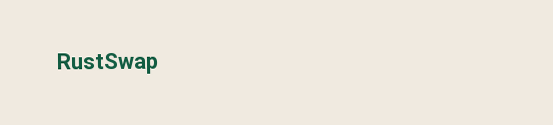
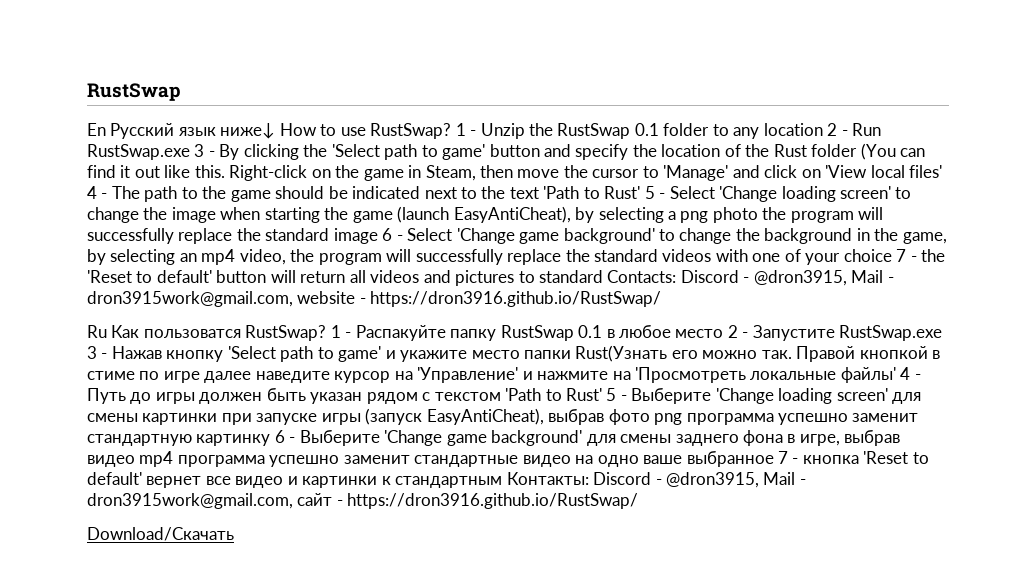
[56,52,159,75] RustSwap -> [87,83,181,101] [87,123,882,139] [87,143,926,160] [87,165,943,181] [87,186,912,202] [87,206,884,223] [87,228,947,244] [87,249,946,265] [87,270,894,286] [87,291,662,307] [87,325,943,341] [87,345,941,362] [87,367,921,383] [87,388,922,404] [87,408,919,425] [87,430,901,446] [87,451,929,467] [87,472,806,488] [87,493,639,509] [87,527,234,541] RustSwap // En Русский язык ниже↓ How to use RustSwap? 1 - Unzip the RustSwap 0.1 folder to any location 2 - Run RustSwap.exe 3 - By clicking the 'Select path to game' button and specify the location of the Rust folder (You can find it out like this. Right-click on the game in Steam, then move the cursor to 'Manage' and click on 'View local files' 4 - The path to the game should be indicated next to the text 'Path to Rust' 5 - Select 'Change loading screen' to change the image when starting the game (launch EasyAntiCheat), by selecting a png photo the program will successfully replace the standard image 6 - Select 'Change game background' to change the background in the game, by selecting an mp4 video, the program will successfully replace the standard videos with one of your choice 7 - the 'Reset to default' button will return all videos and pictures to standard Contacts: Discord - @dron3915, Mail - dron3915work@gmail.com, website - https://dron3916.github.io/RustSwap/ // Ru Как пользоватся RustSwap? 1 - Распакуйте папку RustSwap 0.1 в любое место 2 - Запустите RustSwap.exe 3 - Нажав кнопку 'Select path to game' и укажите место папки Rust(Узнать его можно так. Правой кнопкой в стиме по игре далее наведите курсор на 'Управление' и нажмите на 'Просмотреть локальные файлы' 4 - Путь до игры должен быть указан рядом с текстом 'Path to Rust' 5 - Выберите 'Change loading screen' для смены картинки при запуске игры (запуск EasyAntiCheat), выбрав фото png программа успешно заменит стандартную картинку 6 - Выберите 'Change game background' для смены заднего фона в игре, выбрав видео mp4 программа успешно заменит стандартные видео на одно ваше выбранное 7 - кнопка 'Reset to default' вернет все видео и картинки к стандартным Контакты: Discord - @dron3915, Mail - dron3915work@gmail.com, сайт - https://dron3916.github.io/RustSwap/ // Download/Скачать

